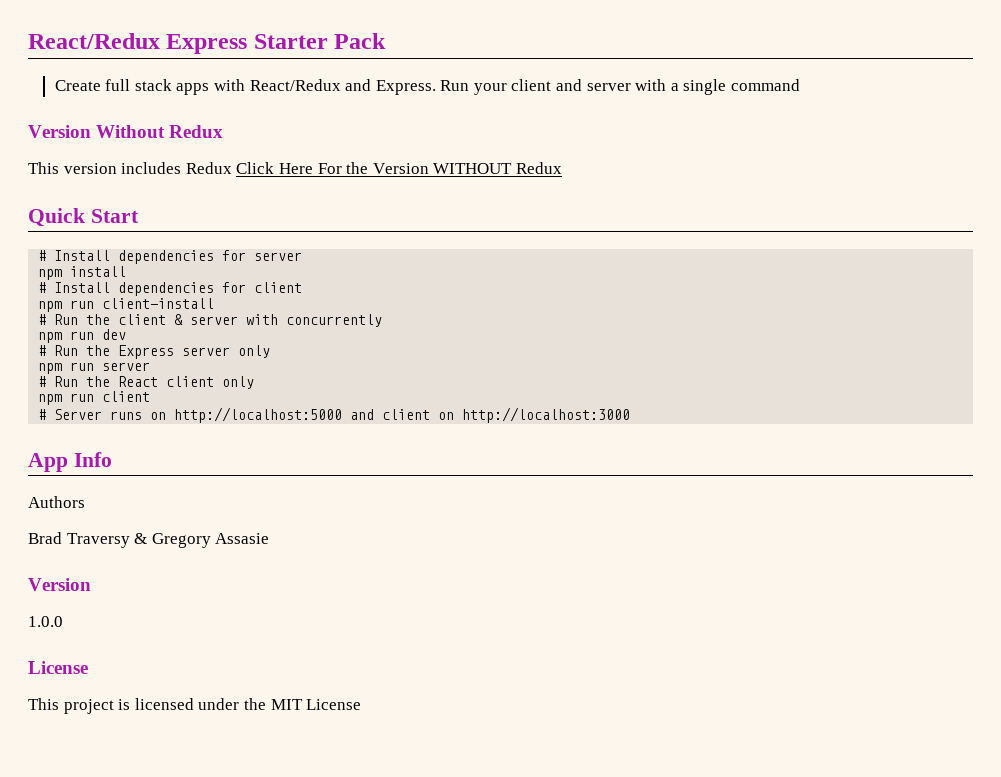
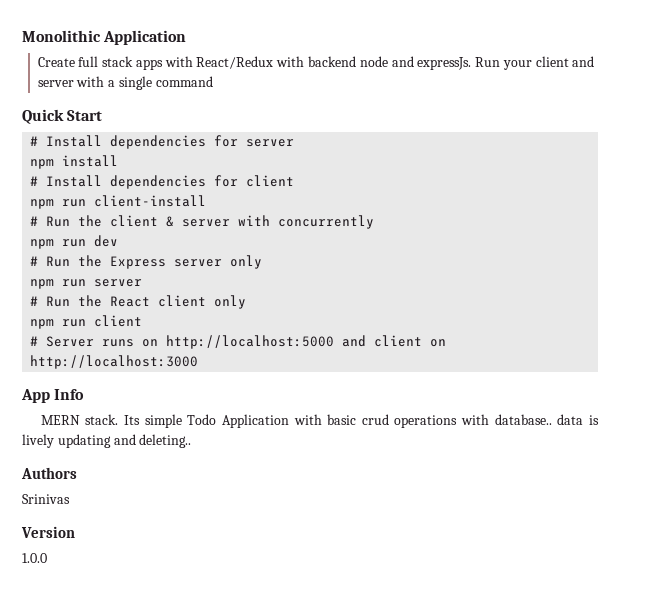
[28,33,387,54] React/Redux Express Starter Pack -> [22,30,187,45] Monolithic Application
[345,79,436,95] and Express. -> [276,56,472,70] with backend node and expressJs.
[28,125,224,138] [28,162,562,174] // Version Without Redux // This version includes Redux Click Here For the Version WITHOUT Redux -> (213, 81) none
[28,496,85,508] [28,532,270,548] [28,578,91,591] [28,616,63,627] [28,661,88,674] [28,698,362,714] Authors // Brad Traversy & Gregory Assasie // Version // 1.0.0 // License // This project is licensed under the MIT License -> [40,414,599,428] [22,434,192,448] [21,467,77,479] [22,494,70,504] [21,526,75,538] [22,553,47,563] MERN stack. Its simple Todo Application with basic crud operations with database.. data is lively updating and deleting.. // Authors // Srinivas // Version // 1.0.0

